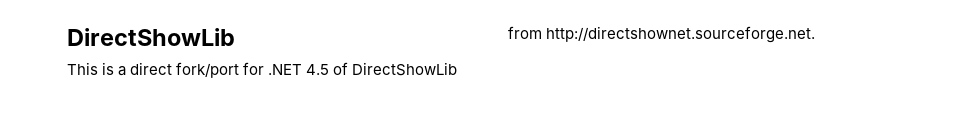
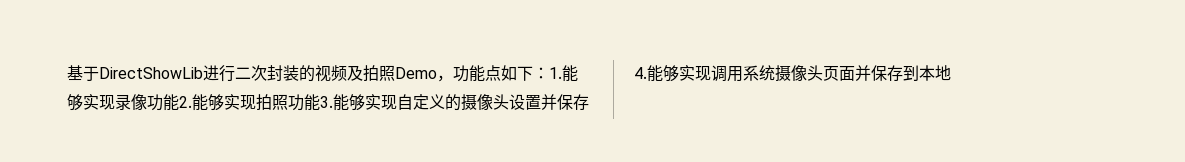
[67,28,235,46] [67,62,458,78] [508,26,816,43] DirectShowLib // This is a direct fork/port for .NET 4.5 of DirectShowLib from http://directshownet.sourceforge.net. -> [67,65,578,82] [67,94,589,111] [634,65,951,82] 基于DirectShowLib进行二次封装的视频及拍照Demo，功能点如下：1.能够实现录像功能2.能够实现拍照功能3.能够实现自定义的摄像头设置并保存4.能够实现调用系统摄像头页面并保存到本地

